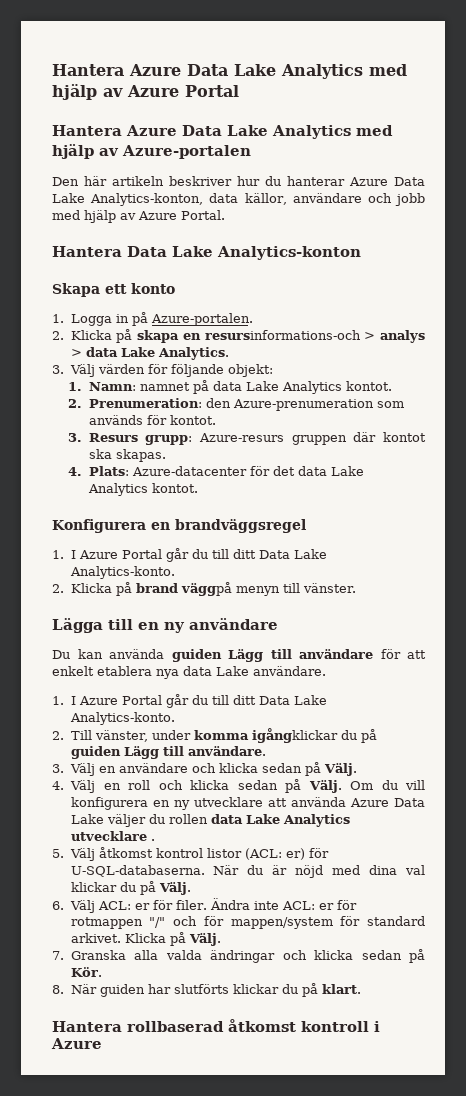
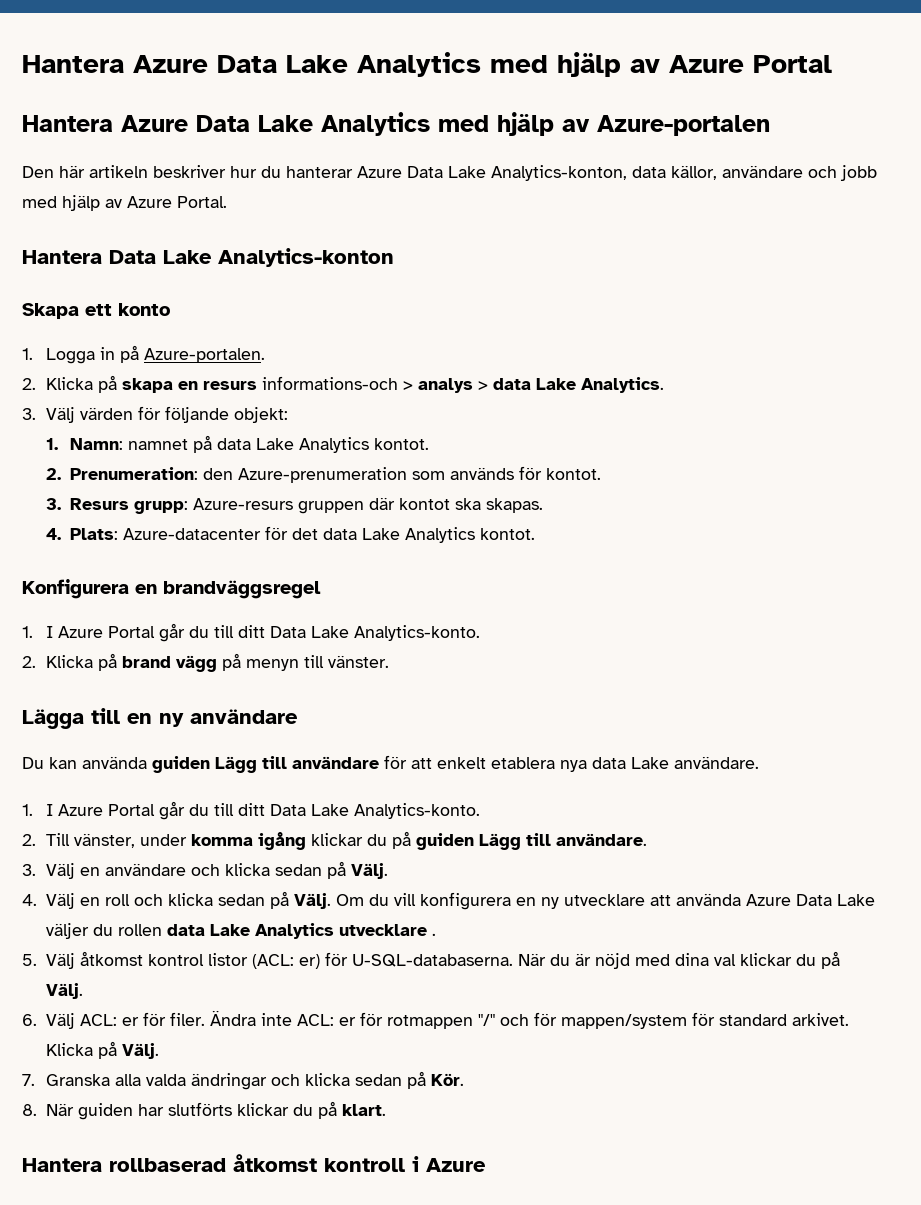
[204,330,361,340] resursinformations-och -> [202,376,398,390] resurs informations-och
[180,582,232,596] väggpå -> [175,653,241,672] vägg på
[252,728,339,743] igångklickar -> [257,832,363,850] igång klickar

